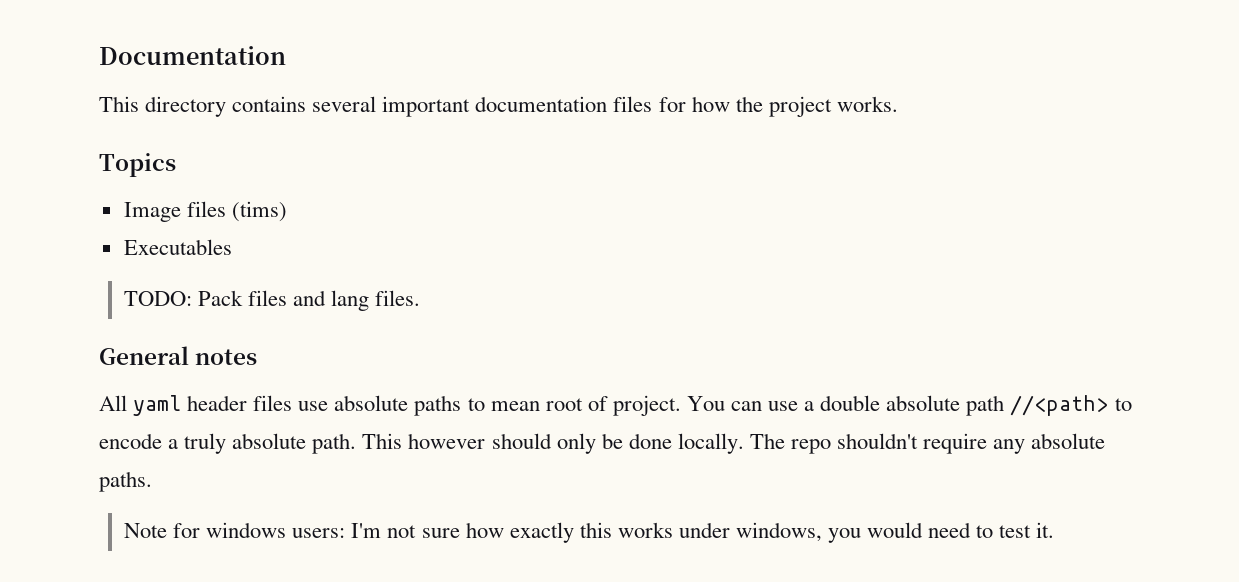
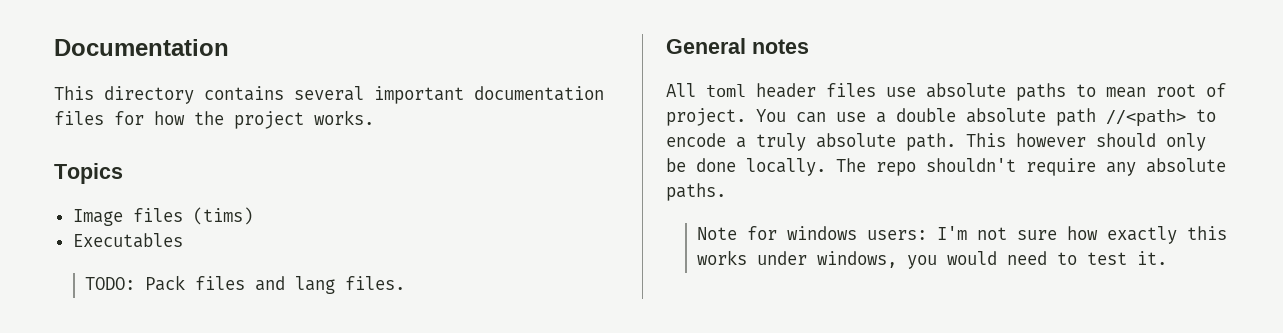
[133,395,182,416] yaml -> [706,84,746,97] toml

